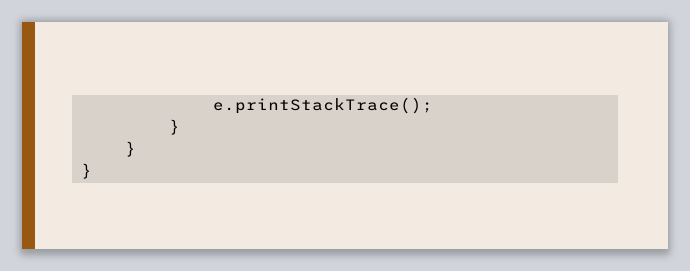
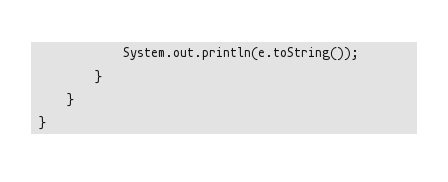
[213,97,433,114] e.printStackTrace(); -> [122,47,359,61] System.out.println(e.toString());

